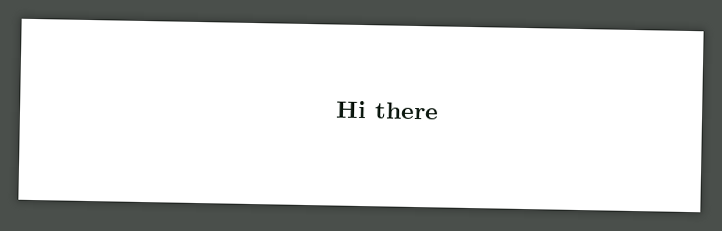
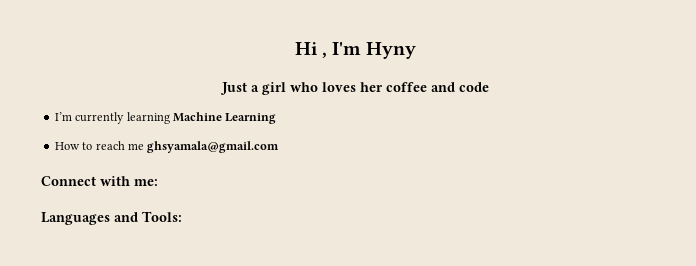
[374,102,439,120] there -> [321,42,417,59] [220,82,489,95] [54,112,277,124] [54,141,280,153] [41,176,158,186] [41,211,182,225] , I'm Hyny // Just a girl who loves her coffee and code // I’m currently learning Machine Learning // How to reach me ghsyamala@gmail.com // Connect with me: // Languages and Tools:

